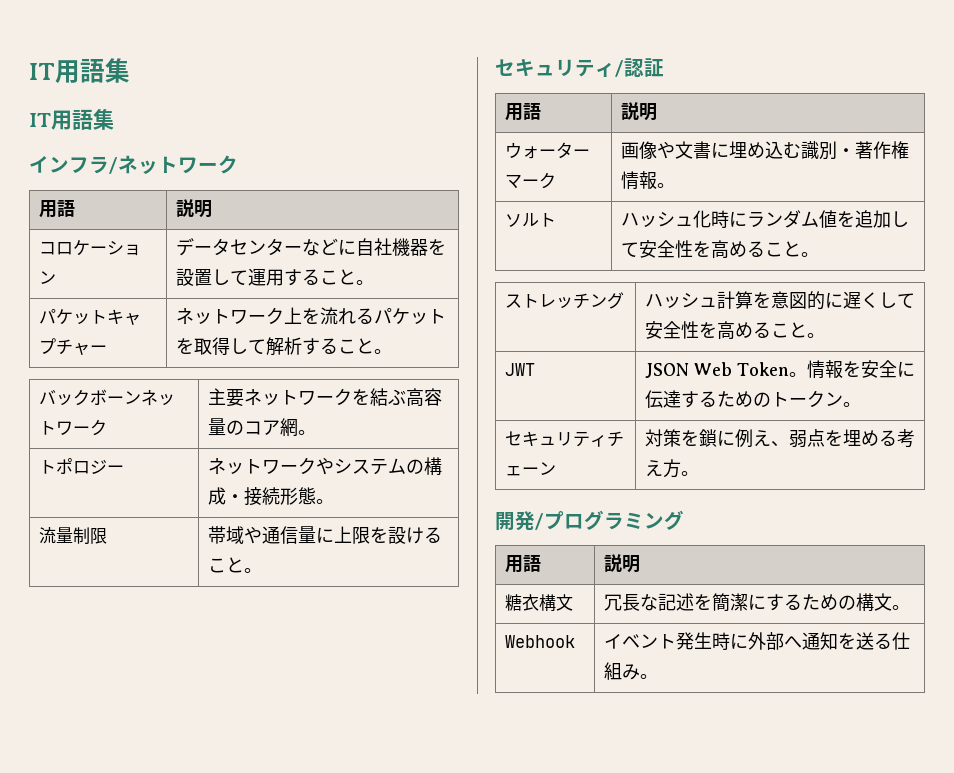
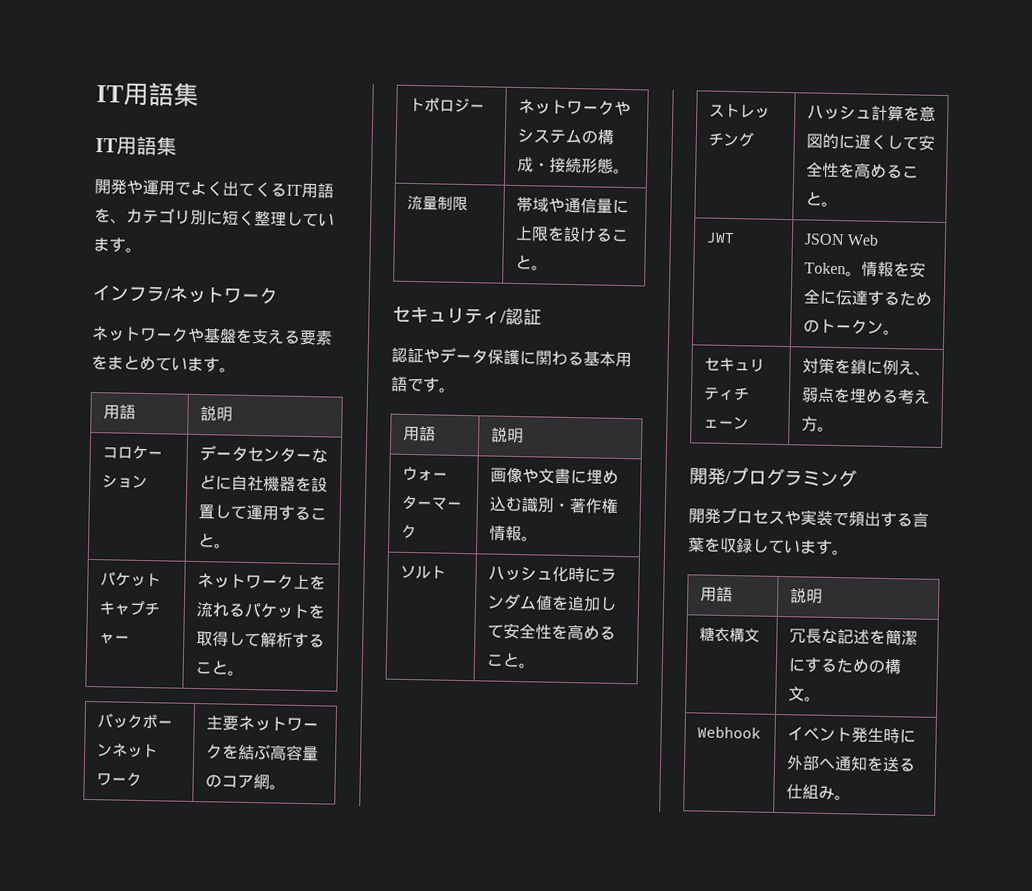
(114, 119) none -> [94,179,334,199] [94,208,335,227] [93,237,142,253] // 開発や運用でよく出てくるIT用語を、カテゴリ別に短く整理しています。
(238, 164) none -> [91,325,333,346] [91,354,236,373] // ネットワークや基盤を支える要素をまとめています。
(664, 67) none -> [391,347,632,368] [390,376,456,393] // 認証やデータ保護に関わる基本用語です。
(684, 520) none -> [688,507,929,528] [688,537,849,556] // 開発プロセスや実装で頻出する言葉を収録しています。

